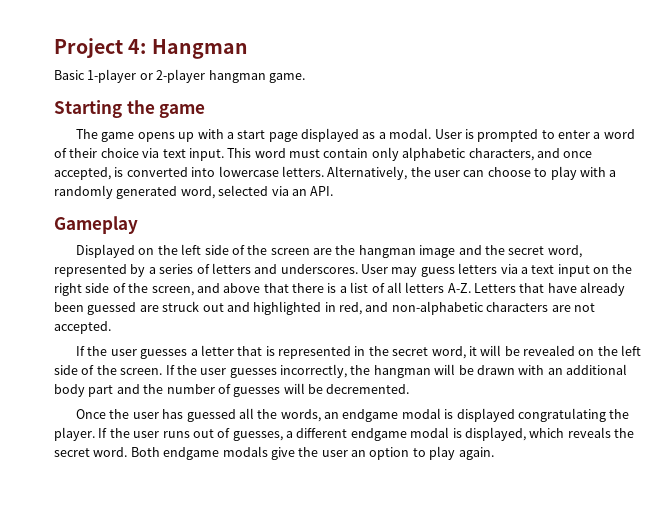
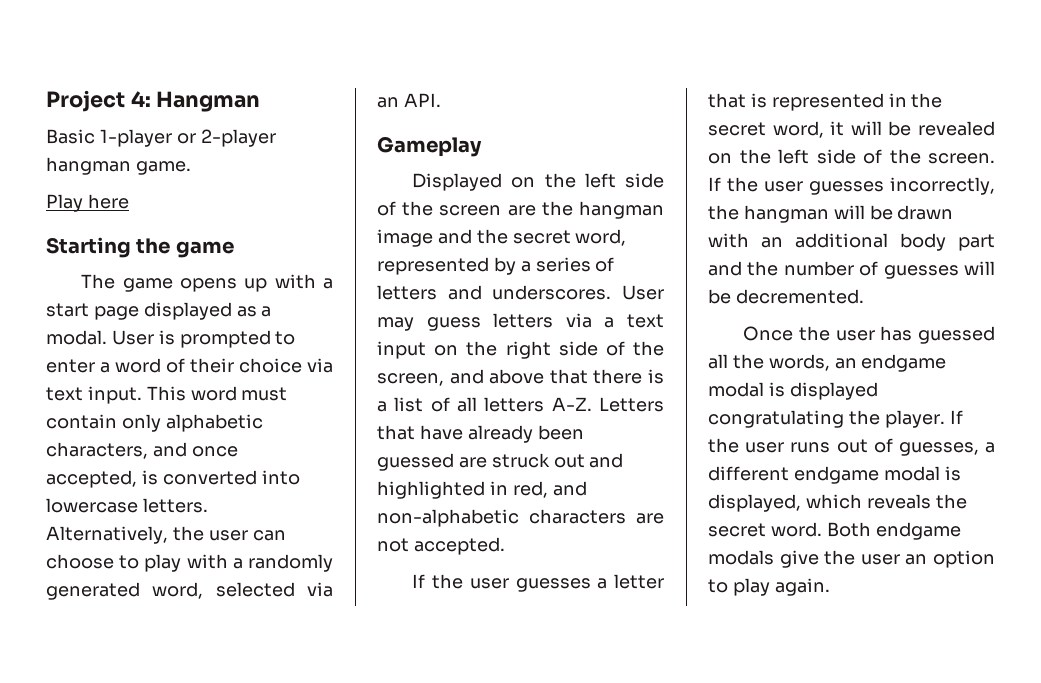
(305, 78) none -> [46,194,129,212] // Play here

